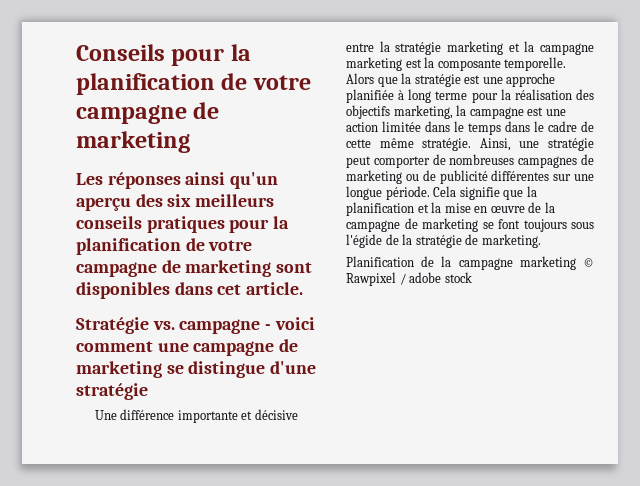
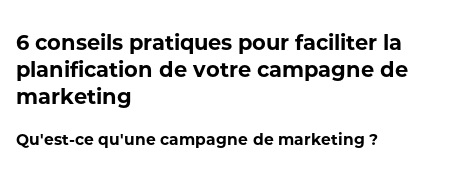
[76,44,225,66] Conseils pour -> [16,33,377,54] 6 conseils pratiques pour faciliter
[76,172,279,189] [76,194,275,211] [76,216,290,233] [76,238,253,255] [76,260,313,277] [76,282,304,299] [76,317,315,334] [76,339,299,356] [76,361,317,378] [76,383,148,400] [94,409,298,423] [346,41,594,55] [346,57,567,71] [346,73,556,87] [346,89,594,103] [346,105,566,119] [346,121,594,135] [346,138,594,151] [346,154,594,168] [346,170,594,184] [346,186,537,200] [346,202,555,216] [346,218,594,232] [346,234,541,248] [346,256,594,270] [346,272,472,286] Les réponses ainsi qu'un aperçu des six meilleurs conseils pratiques pour la planification de votre campagne de marketing sont disponibles dans cet article. // Stratégie vs. campagne - voici comment une campagne de marketing se distingue d'une stratégie // Une différence importante et décisive entre la stratégie marketing et la campagne marketing est la composante temporelle. Alors que la stratégie est une approche planifiée à long terme pour la réalisation des objectifs marketing, la campagne est une action limitée dans le temps dans le cadre de cette même stratégie. Ainsi, une stratégie peut comporter de nombreuses campagnes de marketing ou de publicité différentes sur une longue période. Cela signifie que la planification et la mise en œuvre de la campagne de marketing se font toujours sous l'égide de la stratégie de marketing. // Planification de la campagne marketing © Rawpixel / adobe stock -> [16,132,378,148] Qu'est-ce qu'une campagne de marketing ?

